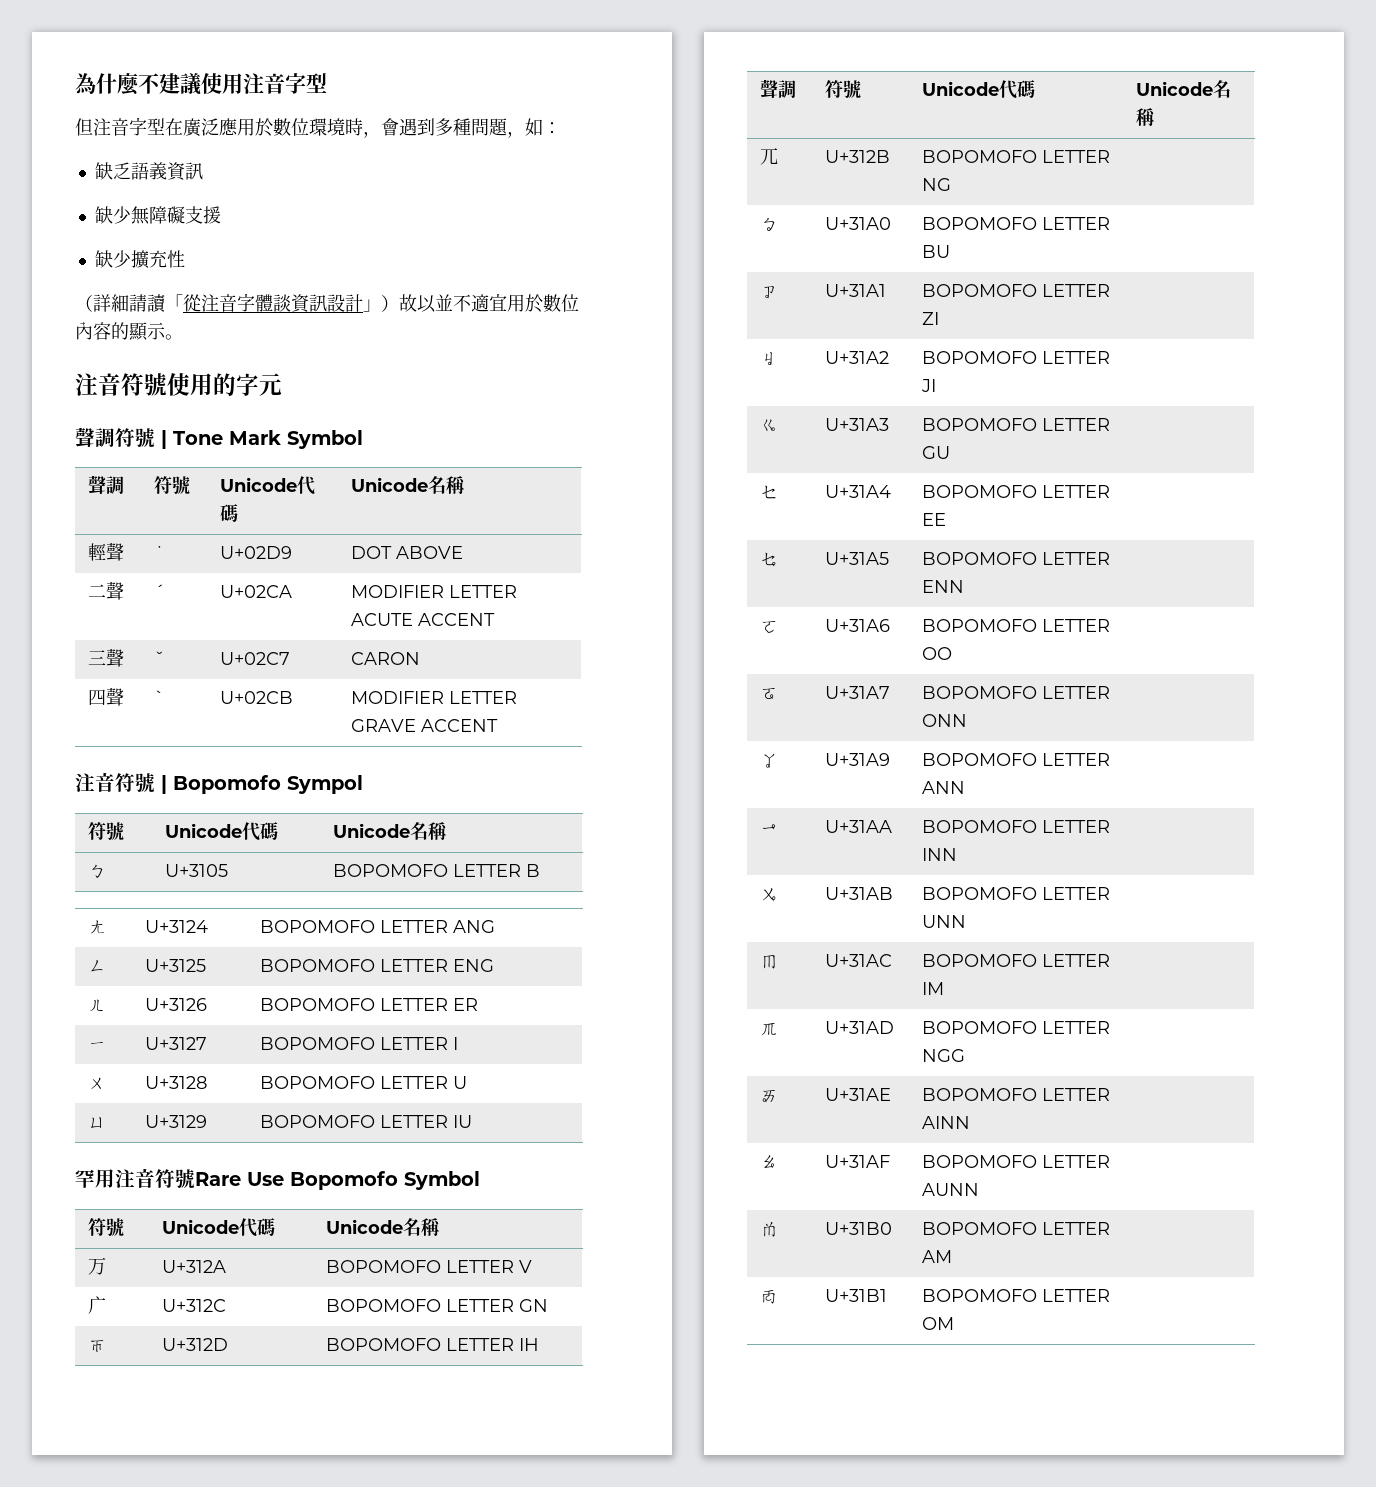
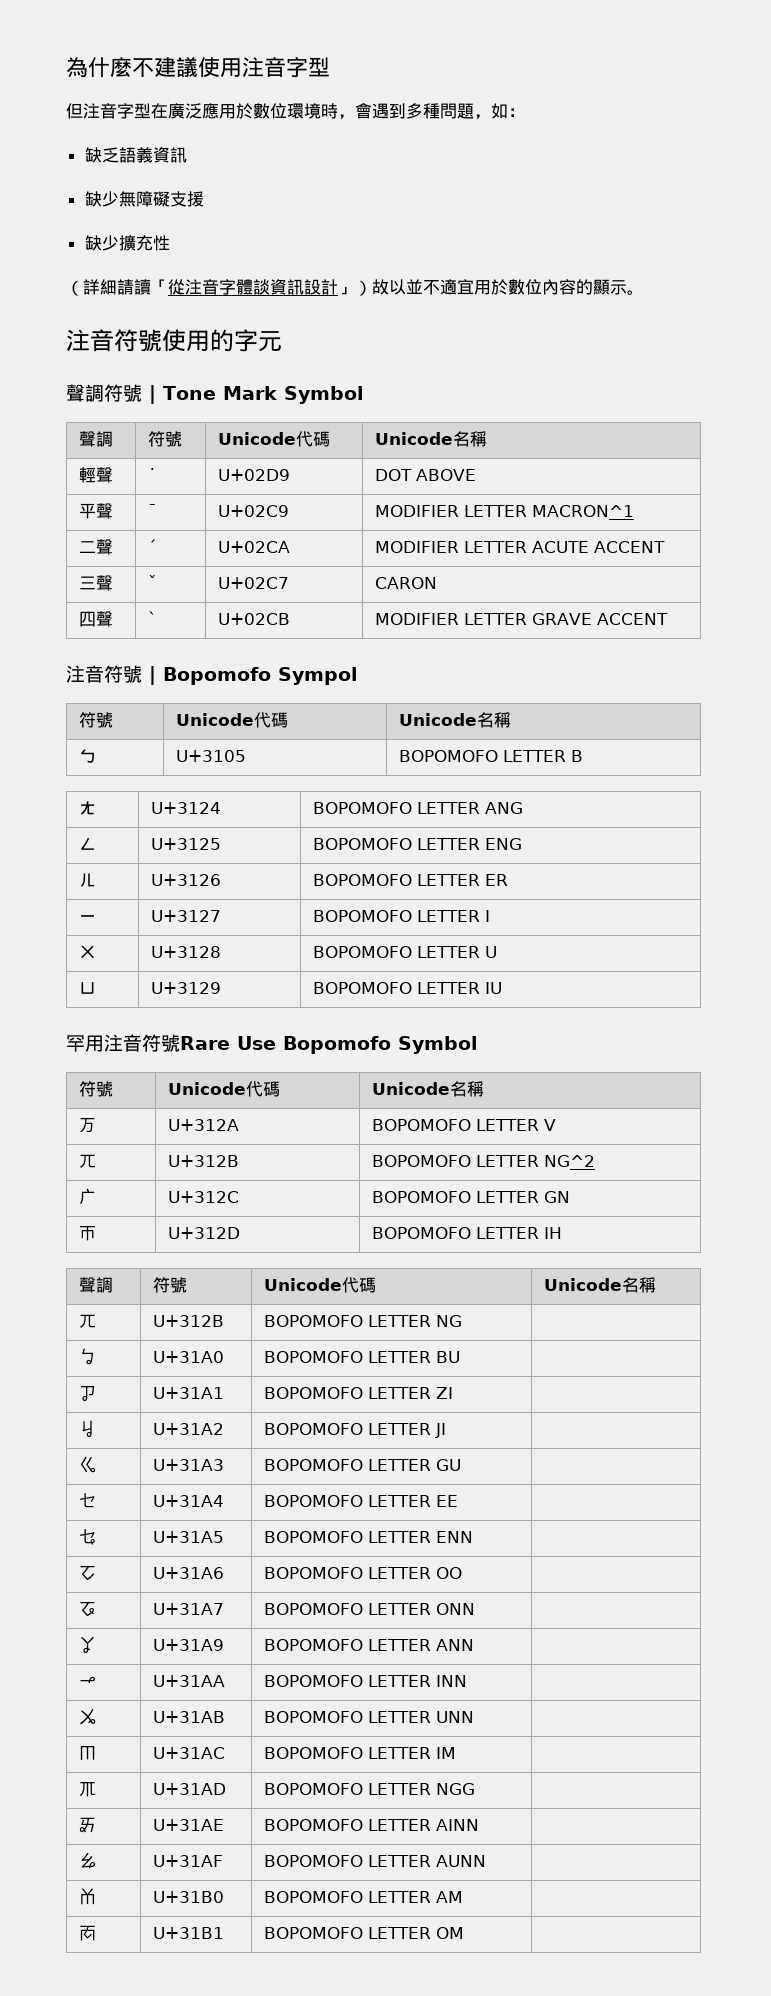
(464, 552) none -> [78,503,113,519] [147,504,157,517] [217,505,289,517] [374,505,634,517] // 平聲 | ˉ | U+02C9 | MODIFIER LETTER MACRON^1
(533, 1266) none -> [78,1154,96,1168] [167,1155,239,1167] [371,1155,595,1167] // ㄫ | U+312B | BOPOMOFO LETTER NG^2

